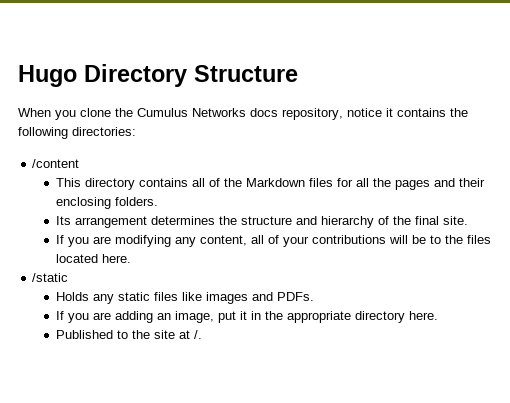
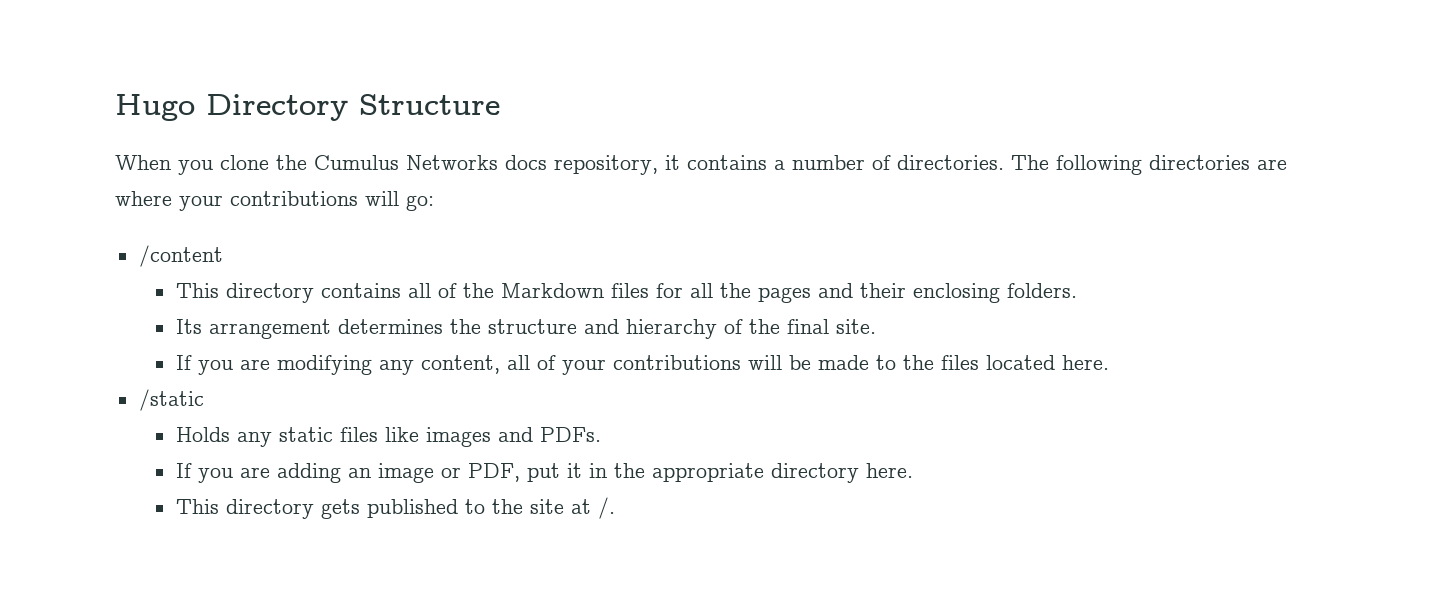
[347,108,382,117] notice -> (658, 165) none
[450,108,468,117] [18,127,136,139] the following directories: -> [774,155,1287,175] [115,191,434,211] a number of directories. The following directories are where your contributions will go:
(426, 239) none -> [817,355,869,370] made
[174,311,214,323] image, -> [377,463,520,483] image or PDF,
[55,330,113,339] Published -> [175,499,458,519] This directory gets published

